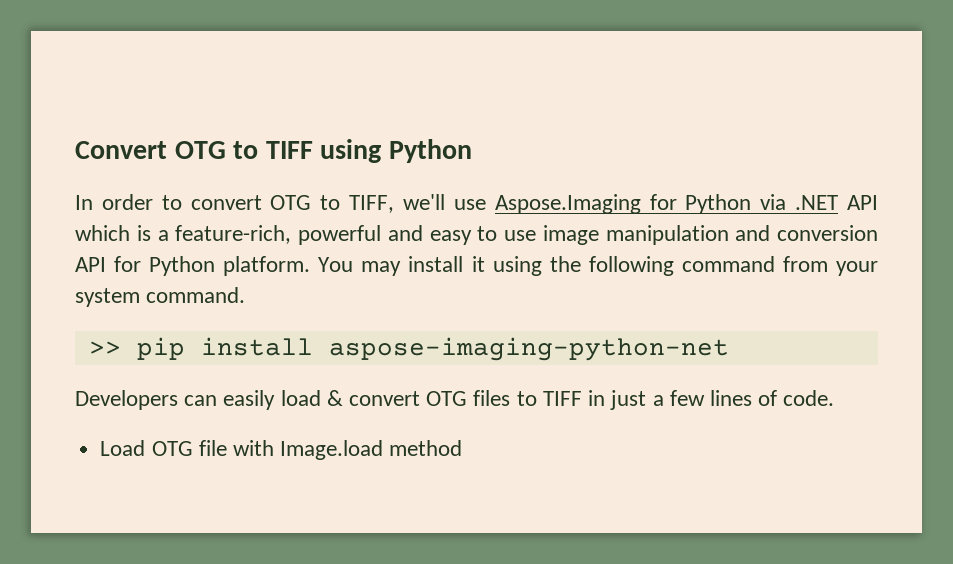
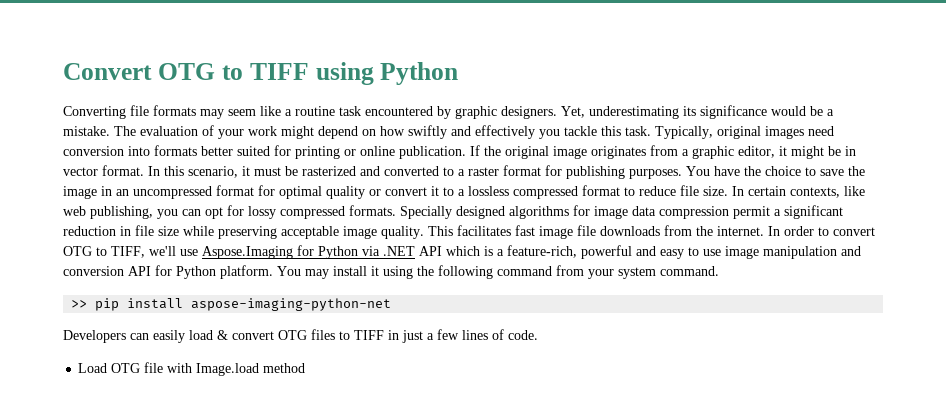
(472, 151) none -> [63,105,834,119] [63,125,834,139] [63,145,856,159] [63,165,865,179] [63,185,865,199] [63,205,843,219] [63,225,764,239] Converting file formats may seem like a routine task encountered by graphic designers. Yet, underestimating its significance would be a mistake. The evaluation of your work might depend on how swiftly and effectively you tackle this task. Typically, original images need conversion into formats better suited for printing or online publication. If the original image originates from a graphic editor, it might be in vector format. In this scenario, it must be rasterized and converted to a raster format for publishing purposes. You have the choice to save the image in an uncompressed format for optimal quality or convert it to a lossless compressed format to reduce file size. In certain contexts, like web publishing, you can opt for lossy compressed formats. Specially designed algorithms for image data compression permit a significant reduction in file size while preserving acceptable image quality. This facilitates fast image file downloads from the internet.

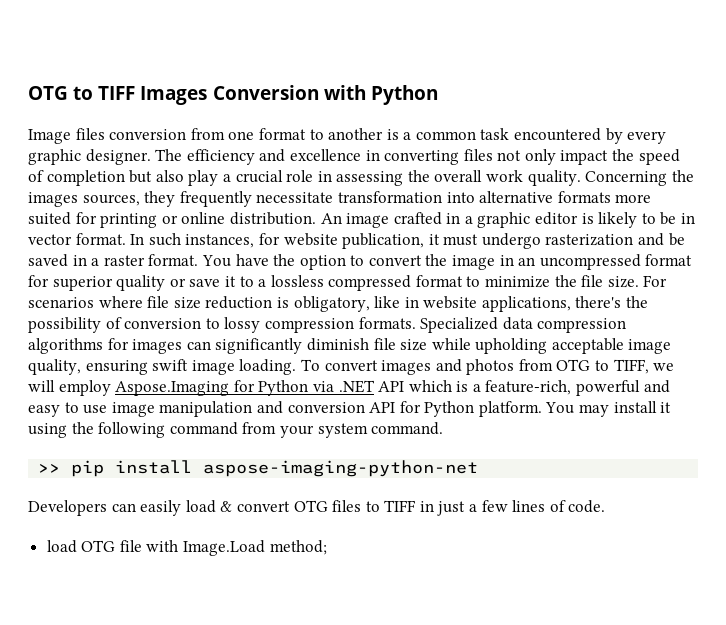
[63,63,152,80] Convert -> (28, 93) none
[315,62,459,85] [63,105,834,119] [63,125,834,139] [63,145,233,156] using Python // Converting file formats may seem like a routine task encountered by graphic designers. Yet, underestimating its significance would be a mistake. The evaluation of your work might depend on how swiftly and effectively you tackle this task. Typically, original images need conversion into formats better -> [140,85,438,105] [28,128,667,144] [28,149,680,165] [28,170,694,186] [28,191,652,207] Images Conversion with Python // Image files conversion from one format to another is a common task encountered by every graphic designer. The efficiency and excellence in converting files not only impact the speed of completion but also play a crucial role in assessing the overall work quality. Concerning the images sources, they frequently necessitate transformation into alternative formats more
[399,145,824,159] publication. If the original image originates from a graphic editor, it might -> [229,212,656,228] distribution. An image crafted in a graphic editor is likely to
[164,165,844,179] this scenario, it must be rasterized and converted to a raster format for publishing purposes. You have the choice to save -> [148,233,685,249] [28,254,422,270] such instances, for website publication, it must undergo rasterization and be saved in a raster format. You have the option to convert
[279,186,322,199] optimal -> [52,276,113,291] superior
[385,187,427,196] convert -> [189,279,221,287] save
[639,185,865,198] [63,205,843,219] [63,226,131,236] reduce file size. In certain contexts, like web publishing, you can opt for lossy compressed formats. Specially designed algorithms for image data compression permit a significant reduction in -> [485,275,668,288] [28,296,649,312] [28,317,627,333] [28,338,369,354] minimize the file size. For scenarios where file size reduction is obligatory, like in website applications, there's the possibility of conversion to lossy compression formats. Specialized data compression algorithms for images can significantly diminish
[218,226,277,239] preserving -> [475,338,548,354] upholding
[381,225,875,239] [63,246,198,258] quality. This facilitates fast image file downloads from the internet. In order to convert OTG to TIFF, we'll use -> [28,359,675,375] [28,380,111,396] quality, ensuring swift image loading. To convert images and photos from OTG to TIFF, we will employ
[78,363,108,373] Load -> [46,540,77,553] load
[196,363,306,376] Image.load method -> [183,540,327,556] Image.Load method;

